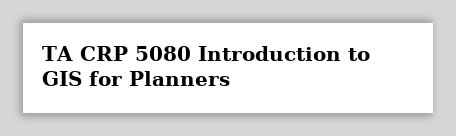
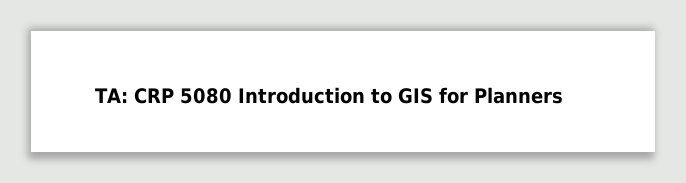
[42,46,73,61] TA -> [95,88,128,103] TA:

